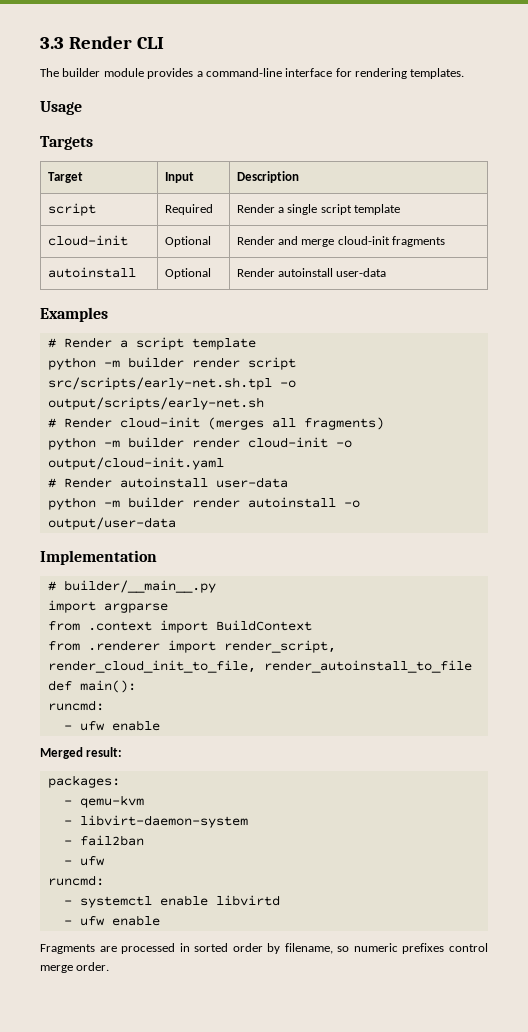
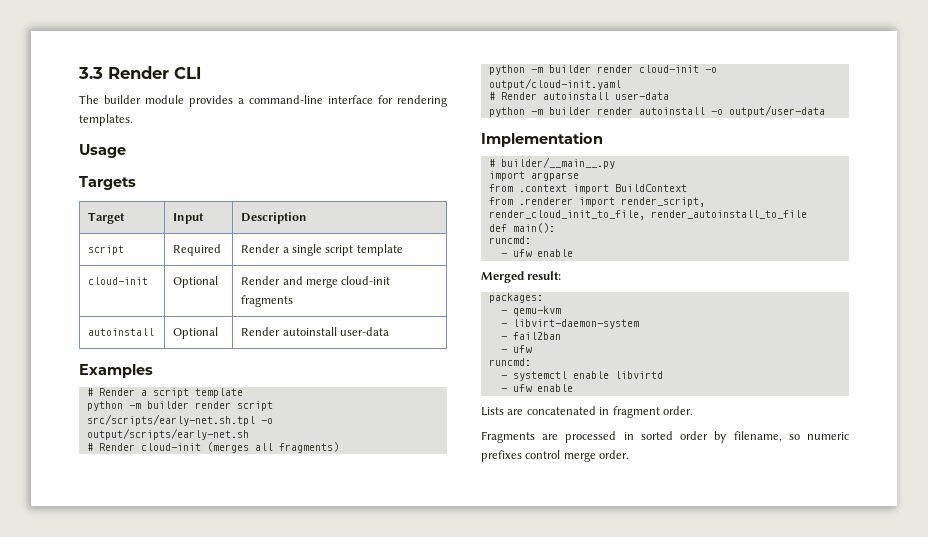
(160, 920) none -> [481,406,693,418] // Lists are concatenated in fragment order.

